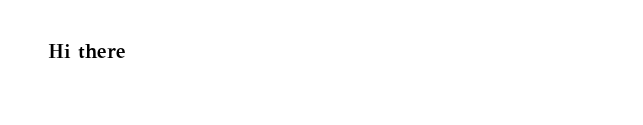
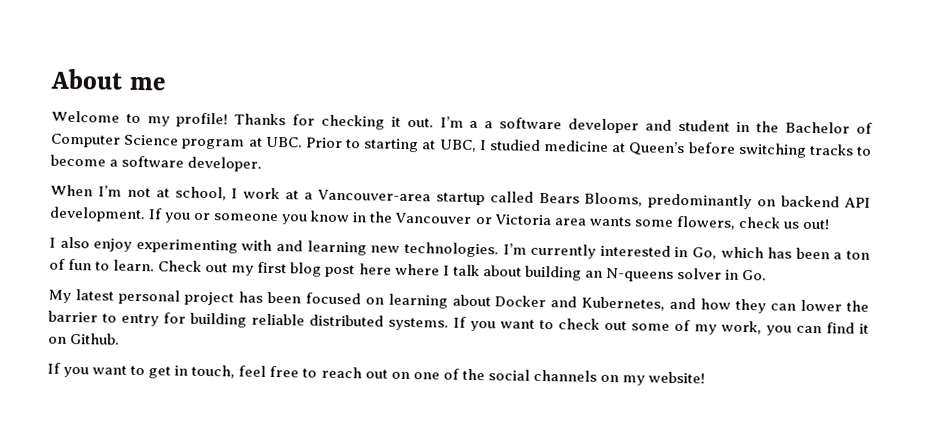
[48,44,126,59] Hi there -> [50,68,167,91] [51,110,873,134] [50,133,872,158] [50,154,263,172] [50,184,871,210] [49,206,829,230] [49,236,870,260] [49,258,767,282] [48,289,870,314] [48,310,869,336] [48,333,121,345] [47,362,705,386] About me // Welcome to my profile! Thanks for checking it out. I’m a a software developer and student in the Bachelor of Computer Science program at UBC. Prior to starting at UBC, I studied medicine at Queen’s before switching tracks to become a software developer. // When I’m not at school, I work at a Vancouver-area startup called Bears Blooms, predominantly on backend API development. If you or someone you know in the Vancouver or Victoria area wants some flowers, check us out! // I also enjoy experimenting with and learning new technologies. I’m currently interested in Go, which has been a ton of fun to learn. Check out my first blog post here where I talk about building an N-queens solver in Go. // My latest personal project has been focused on learning about Docker and Kubernetes, and how they can lower the barrier to entry for building reliable distributed systems. If you want to check out some of my work, you can find it on Github. // If you want to get in touch, feel free to reach out on one of the social channels on my website!

